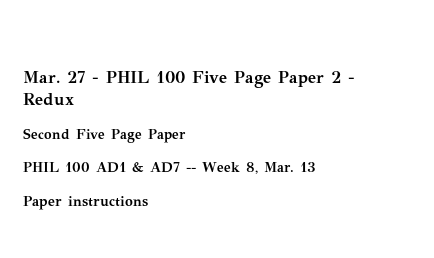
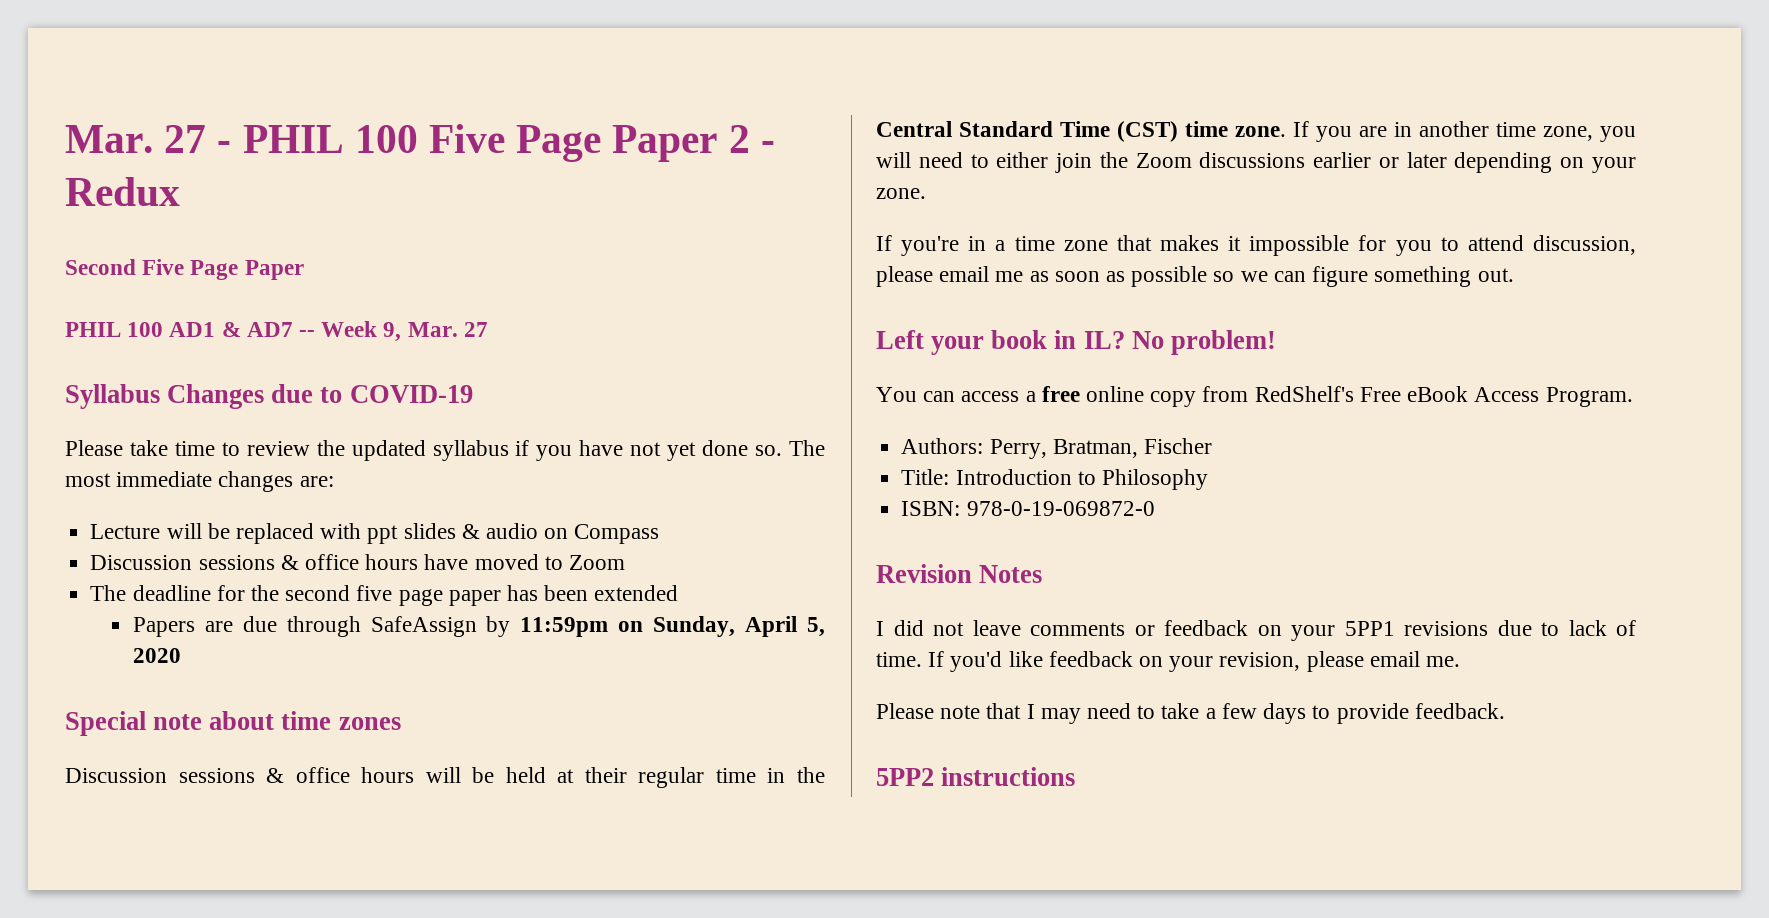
[245,162,316,174] [23,196,62,210] 8, Mar. 13 // Paper -> [383,322,488,342] [65,384,473,409] [65,440,825,461] [65,471,334,492] [90,523,660,544] [90,554,625,570] [90,585,679,606] [132,616,825,637] [132,648,181,663] [65,711,401,736] [65,767,826,788] [876,121,1636,142] [876,152,1636,173] [876,188,926,199] [876,235,1636,256] [876,266,1514,287] [876,330,1276,355] [876,386,1633,407] [901,438,1212,459] [901,469,1208,490] [901,501,1155,516] [876,564,1043,583] [876,620,1636,641] [876,651,1461,672] [876,703,1505,724] [876,768,934,786] 9, Mar. 27 // Syllabus Changes due to COVID-19 // Please take time to review the updated syllabus if you have not yet done so. The most immediate changes are: // Lecture will be replaced with ppt slides & audio on Compass // Discussion sessions & office hours have moved to Zoom // The deadline for the second five page paper has been extended // Papers are due through SafeAssign by 11:59pm on Sunday, April 5, 2020 // Special note about time zones // Discussion sessions & office hours will be held at their regular time in the Central Standard Time (CST) time zone. If you are in another time zone, you will need to either join the Zoom discussions earlier or later depending on your zone. // If you're in a time zone that makes it impossible for you to attend discussion, please email me as soon as possible so we can figure something out. // Left your book in IL? No problem! // You can access a free online copy from RedShelf's Free eBook Access Program. // Authors: Perry, Bratman, Fischer // Title: Introduction to Philosophy // ISBN: 978-0-19-069872-0 // Revision Notes // I did not leave comments or feedback on your 5PP1 revisions due to lack of time. If you'd like feedback on your revision, please email me. // Please note that I may need to take a few days to provide feedback. // 5PP2

